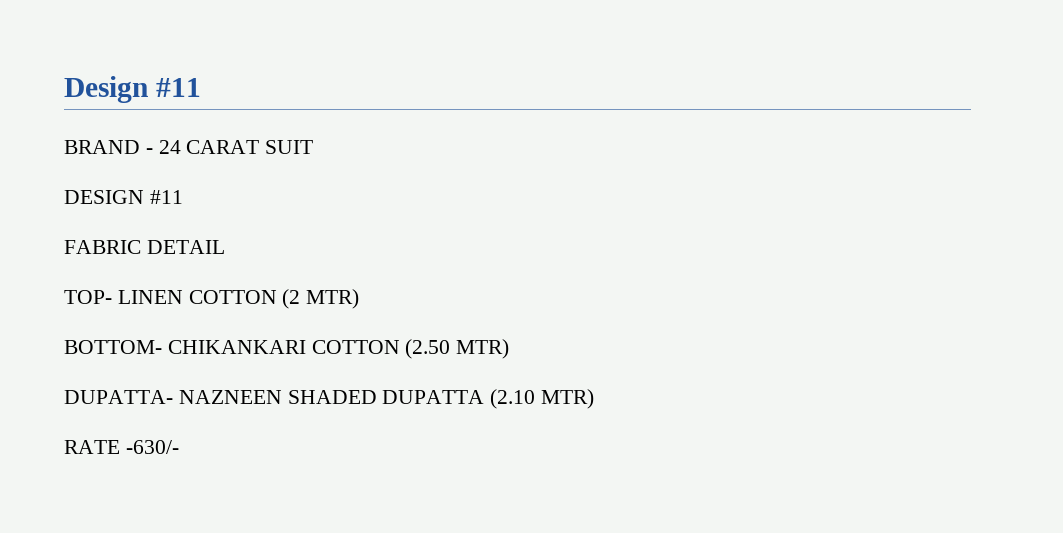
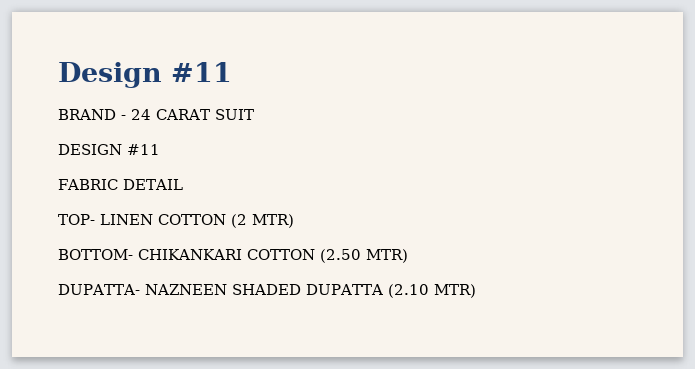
[64,440,179,454] // RATE -630/- -> (476, 291) none

